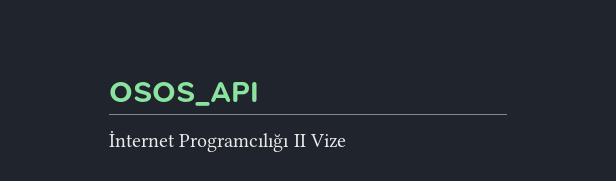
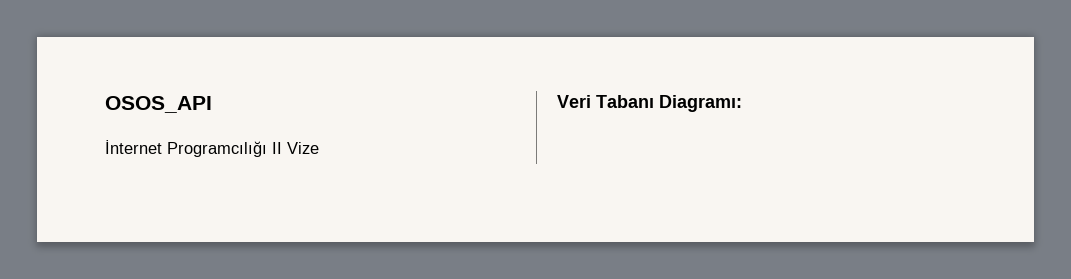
(347, 141) none -> [557,95,742,112] // Veri Tabanı Diagramı:

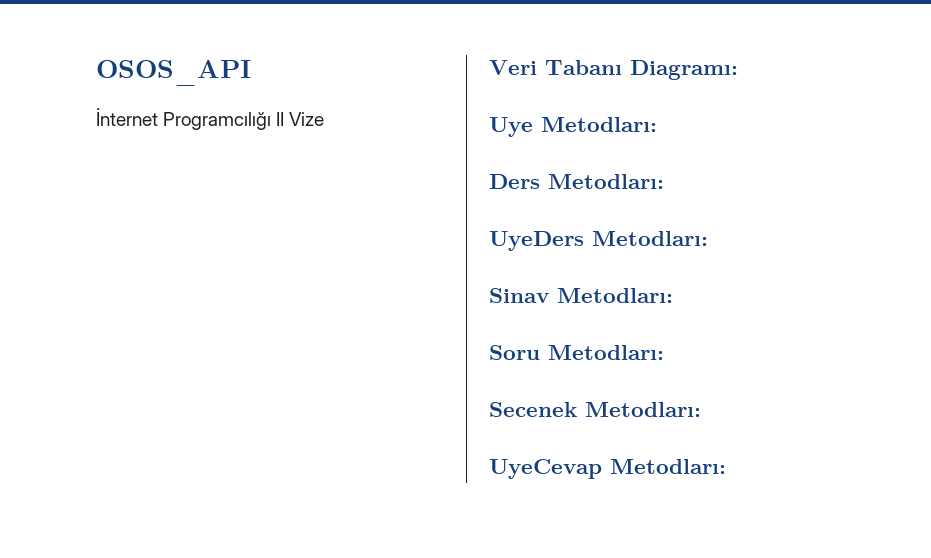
(742, 103) none -> [489,117,657,137] [489,174,664,189] [489,231,708,251] [489,288,673,303] [489,345,664,360] [489,402,701,417] [489,459,726,479] // Uye Metodları: // Ders Metodları: // UyeDers Metodları: // Sinav Metodları: // Soru Metodları: // Secenek Metodları: // UyeCevap Metodları:

